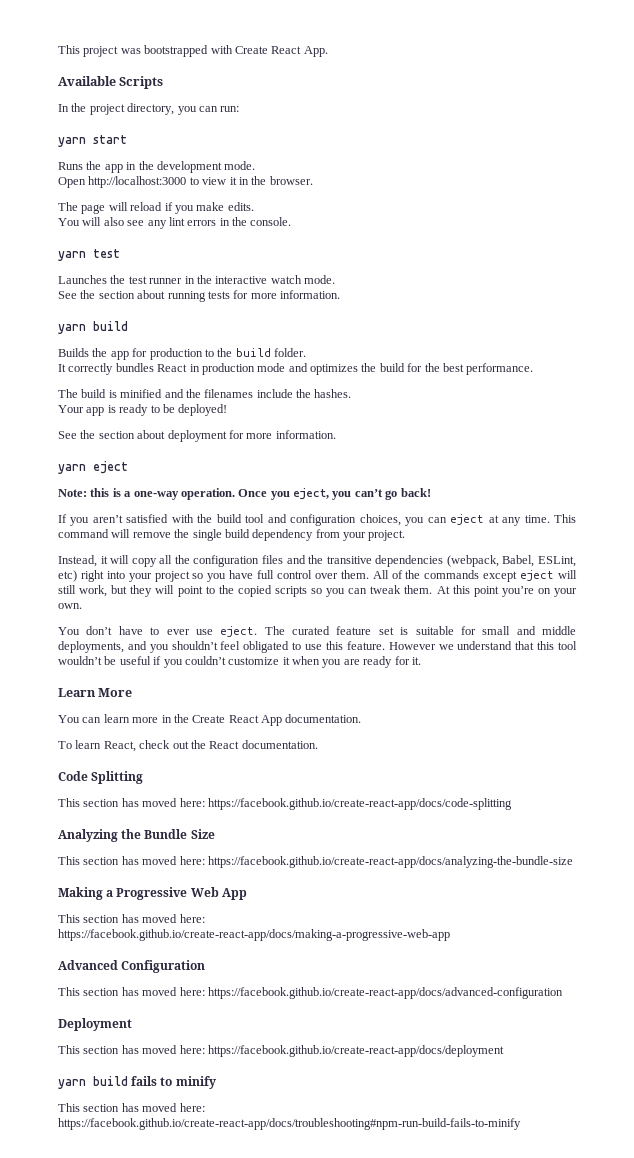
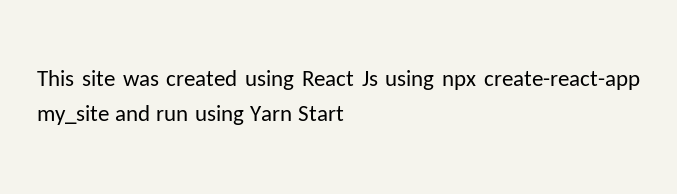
[58,45,328,57] [58,76,164,89] [58,103,240,115] [58,135,127,147] [58,161,256,173] [58,176,313,188] [58,202,254,214] [58,217,292,229] [58,249,120,261] [58,275,335,284] [58,290,340,302] [58,321,128,334] [58,348,306,360] [58,363,534,375] [58,389,352,398] [58,404,228,416] [58,430,336,442] [58,461,128,474] [58,488,431,500] [58,514,577,526] [58,529,406,541] [58,555,576,567] [58,570,578,582] [58,585,578,597] [58,603,82,609] [58,626,576,637] [58,641,577,653] [58,656,421,668] [58,688,133,697] [58,714,362,726] [58,740,318,752] [58,771,144,784] [58,798,512,810] [58,829,215,842] [58,856,573,868] [58,887,247,900] [58,914,205,923] [58,929,450,941] [58,960,206,973] [58,987,563,999] [58,1018,132,1031] [58,1045,504,1057] [58,1076,216,1089] [58,1103,205,1112] [58,1118,521,1130] This project was bootstrapped with Create React App. // Available Scripts // In the project directory, you can run: // yarn start // Runs the app in the development mode. // Open http://localhost:3000 to view it in the browser. // The page will reload if you make edits. // You will also see any lint errors in the console. // yarn test // Launches the test runner in the interactive watch mode. // See the section about running tests for more information. // yarn build // Builds the app for production to the build folder. // It correctly bundles React in production mode and optimizes the build for the best performance. // The build is minified and the filenames include the hashes. // Your app is ready to be deployed! // See the section about deployment for more information. // yarn eject // Note: this is a one-way operation. Once you eject, you can’t go back! // If you aren’t satisfied with the build tool and configuration choices, you can eject at any time. This command will remove the single build dependency from your project. // Instead, it will copy all the configuration files and the transitive dependencies (webpack, Babel, ESLint, etc) right into your project so you have full control over them. All of the commands except eject will still work, but they will point to the copied scripts so you can tweak them. At this point you’re on your own. // You don’t have to ever use eject. The curated feature set is suitable for small and middle deployments, and you shouldn’t feel obligated to use this feature. However we understand that this tool wouldn’t be useful if you couldn’t customize it when you are ready for it. // Learn More // You can learn more in the Create React App documentation. // To learn React, check out the React documentation. // Code Splitting // This section has moved here: https://facebook.github.io/create-react-app/docs/code-splitting // Analyzing the Bundle Size // This section has moved here: https://facebook.github.io/create-react-app/docs/analyzing-the-bundle-size // Making a Progressive Web App // This section has moved here: https://facebook.github.io/create-react-app/docs/making-a-progressive-web-app // Advanced Configuration // This section has moved here: https://facebook.github.io/create-react-app/docs/advanced-configuration // Deployment // This section has moved here: https://facebook.github.io/create-react-app/docs/deployment // yarn build fails to minify // This section has moved here: https://facebook.github.io/create-react-app/docs/troubleshooting#npm-run-build-fails-to-minify -> [37,70,640,90] [37,105,345,125] This site was created using React Js using npx create-react-app my_site and run using Yarn Start

